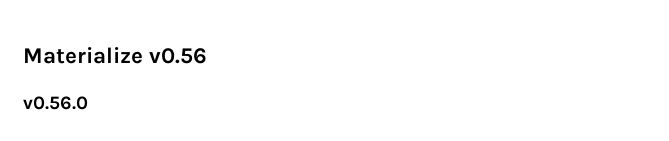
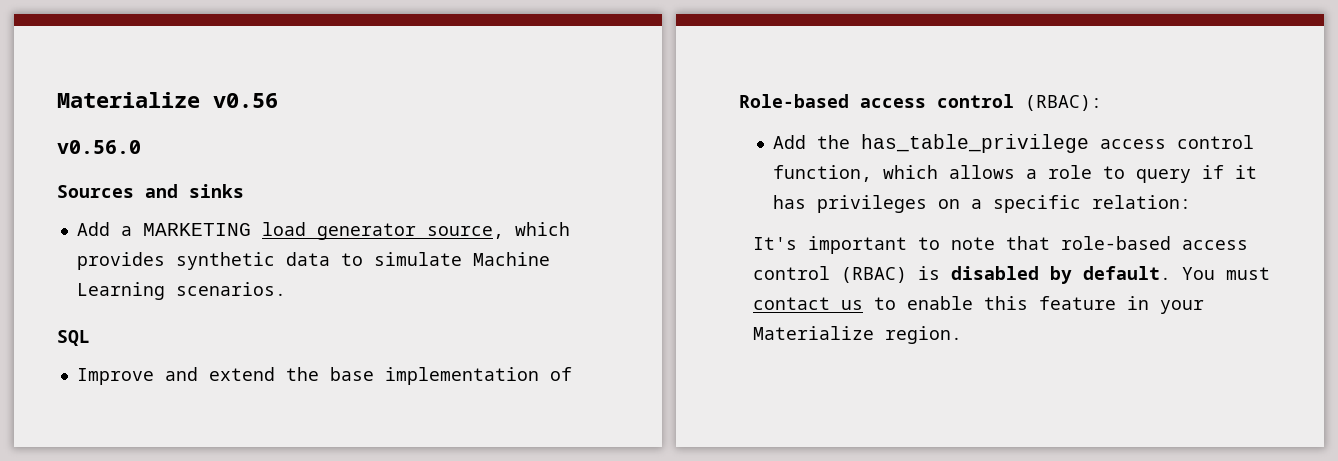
(88, 103) none -> [57,184,244,198] [76,222,570,240] [76,252,550,270] [76,282,286,300] [57,330,90,346] [76,367,572,385] [738,94,1102,111] [772,134,1254,153] [772,165,1257,183] [772,195,1191,213] [752,236,1248,254] [752,266,1270,284] [752,296,1204,314] [752,326,962,344] // Sources and sinks // Add a MARKETING load generator source, which provides synthetic data to simulate Machine Learning scenarios. // SQL // Improve and extend the base implementation of Role-based access control (RBAC): // Add the has_table_privilege access control function, which allows a role to query if it has privileges on a specific relation: // It's important to note that role-based access control (RBAC) is disabled by default. You must contact us to enable this feature in your Materialize region.

